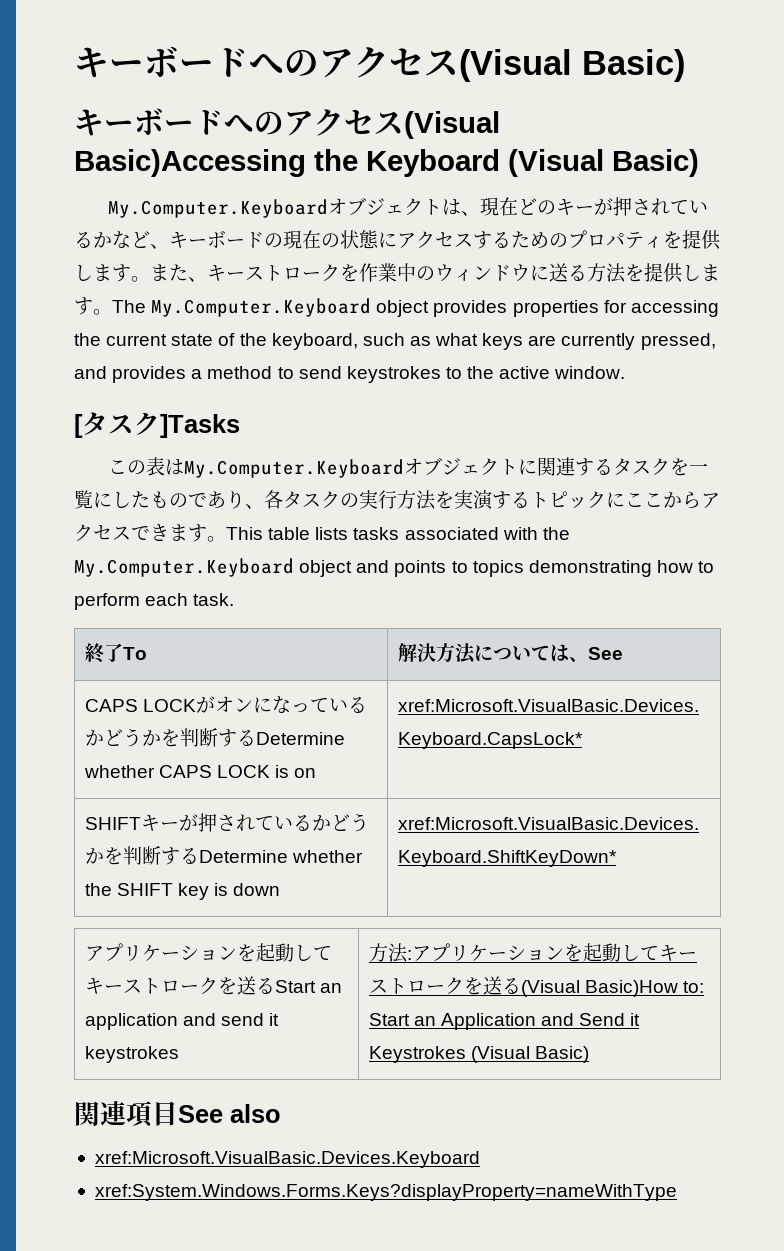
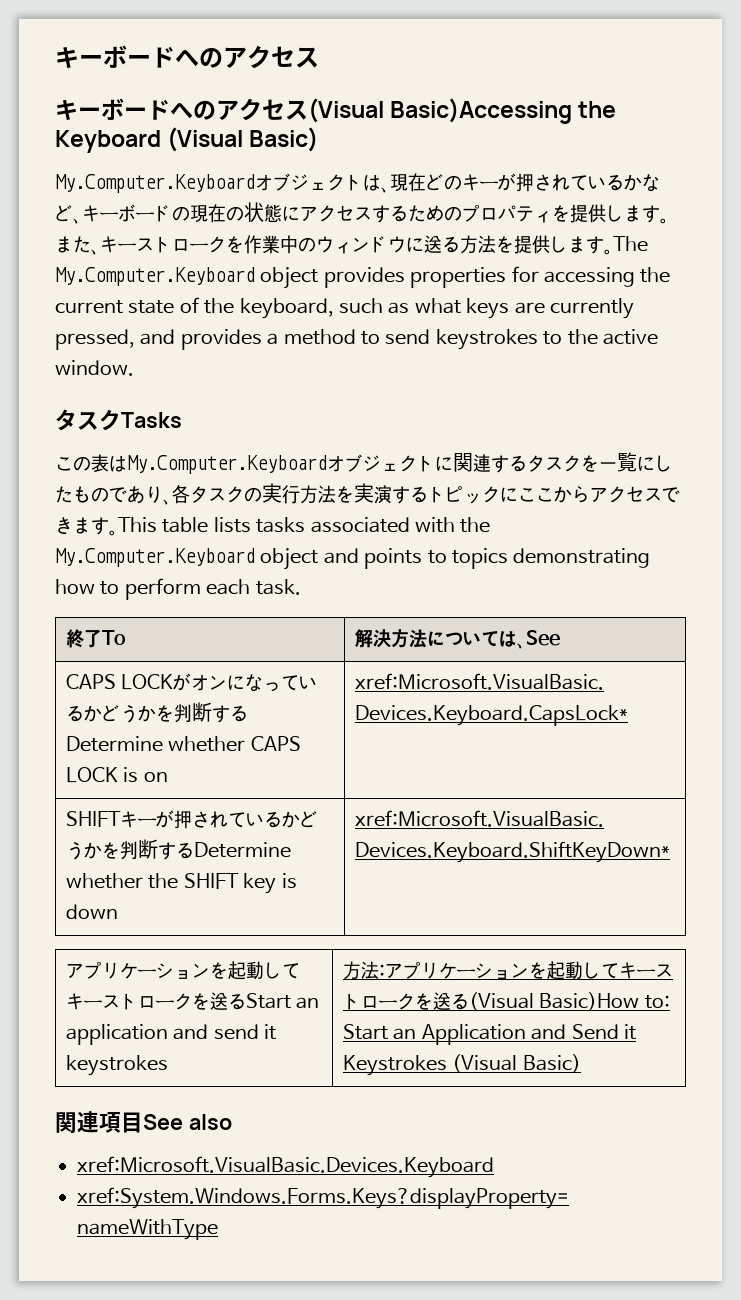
[74,46,685,82] キーボードへのアクセス(Visual Basic) -> [55,45,319,69] キーボードへのアクセス
[74,412,240,438] [タスク]Tasks -> [55,409,182,431] タスクTasks

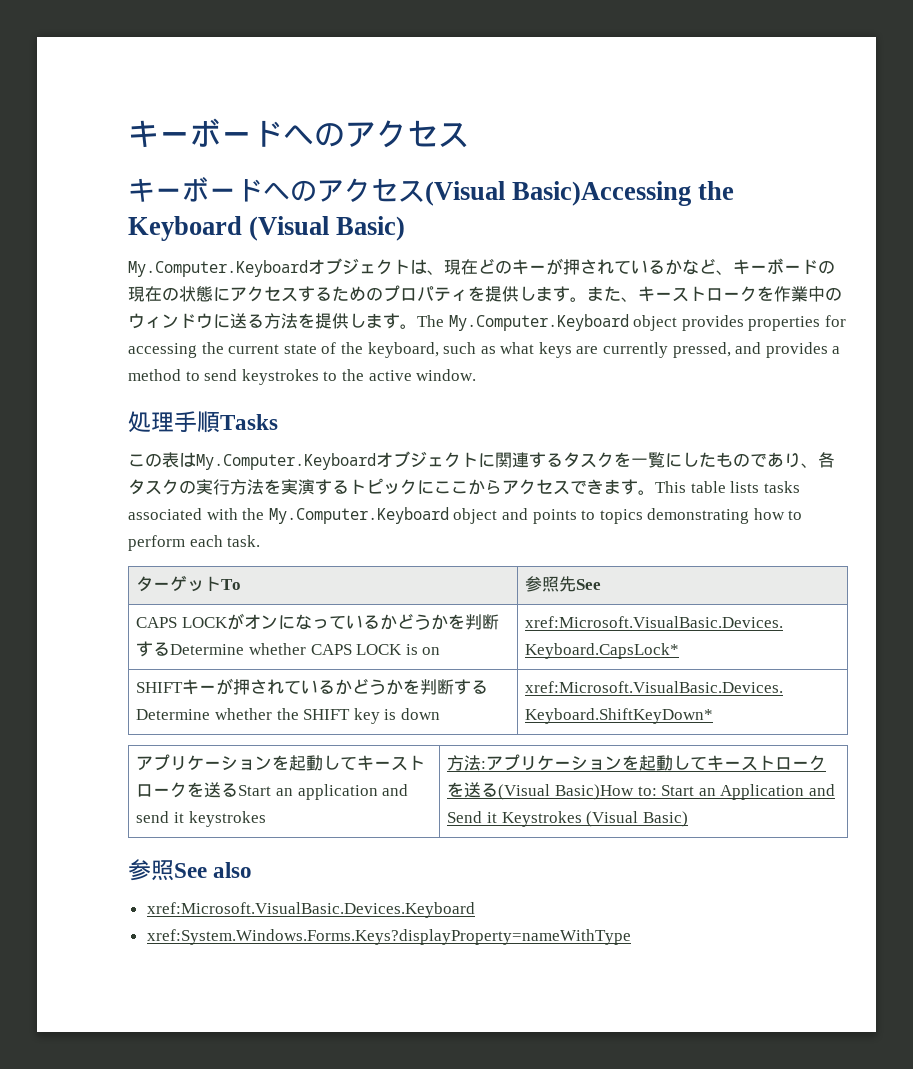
[55,409,121,431] タスク -> [128,411,220,433] 処理手順
[66,629,103,648] 終了 -> [136,575,222,592] ターゲット
[355,629,527,649] 解決方法については、 -> [525,576,577,592] 参照先
[55,1111,143,1133] 関連項目 -> [128,859,174,881] 参照

